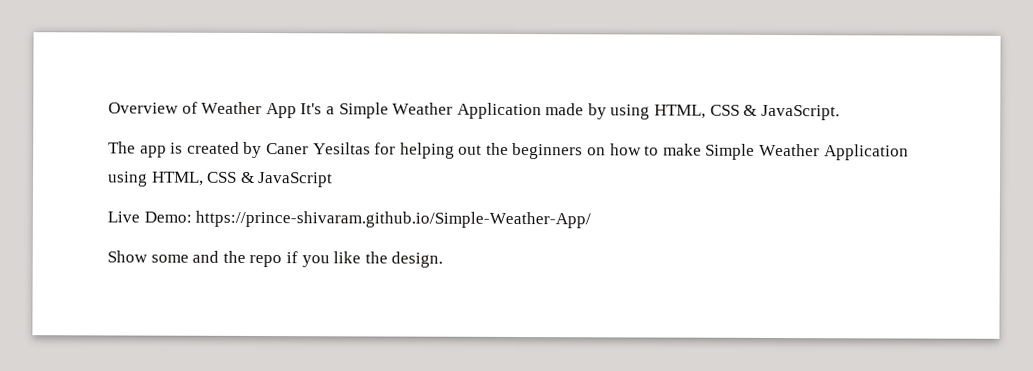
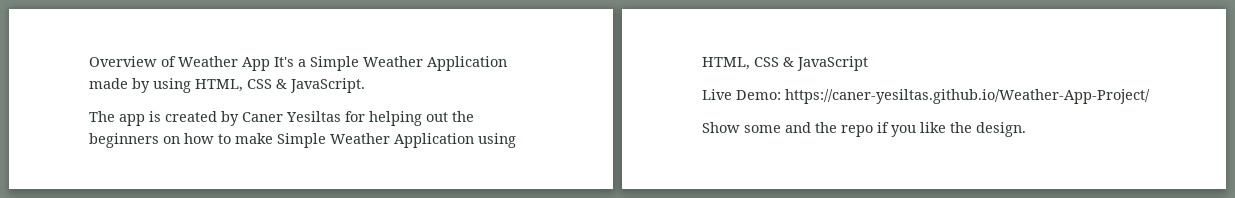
[195,210,592,229] https://prince-shivaram.github.io/Simple-Weather-App/ -> [785,89,1150,104] https://caner-yesiltas.github.io/Weather-App-Project/

